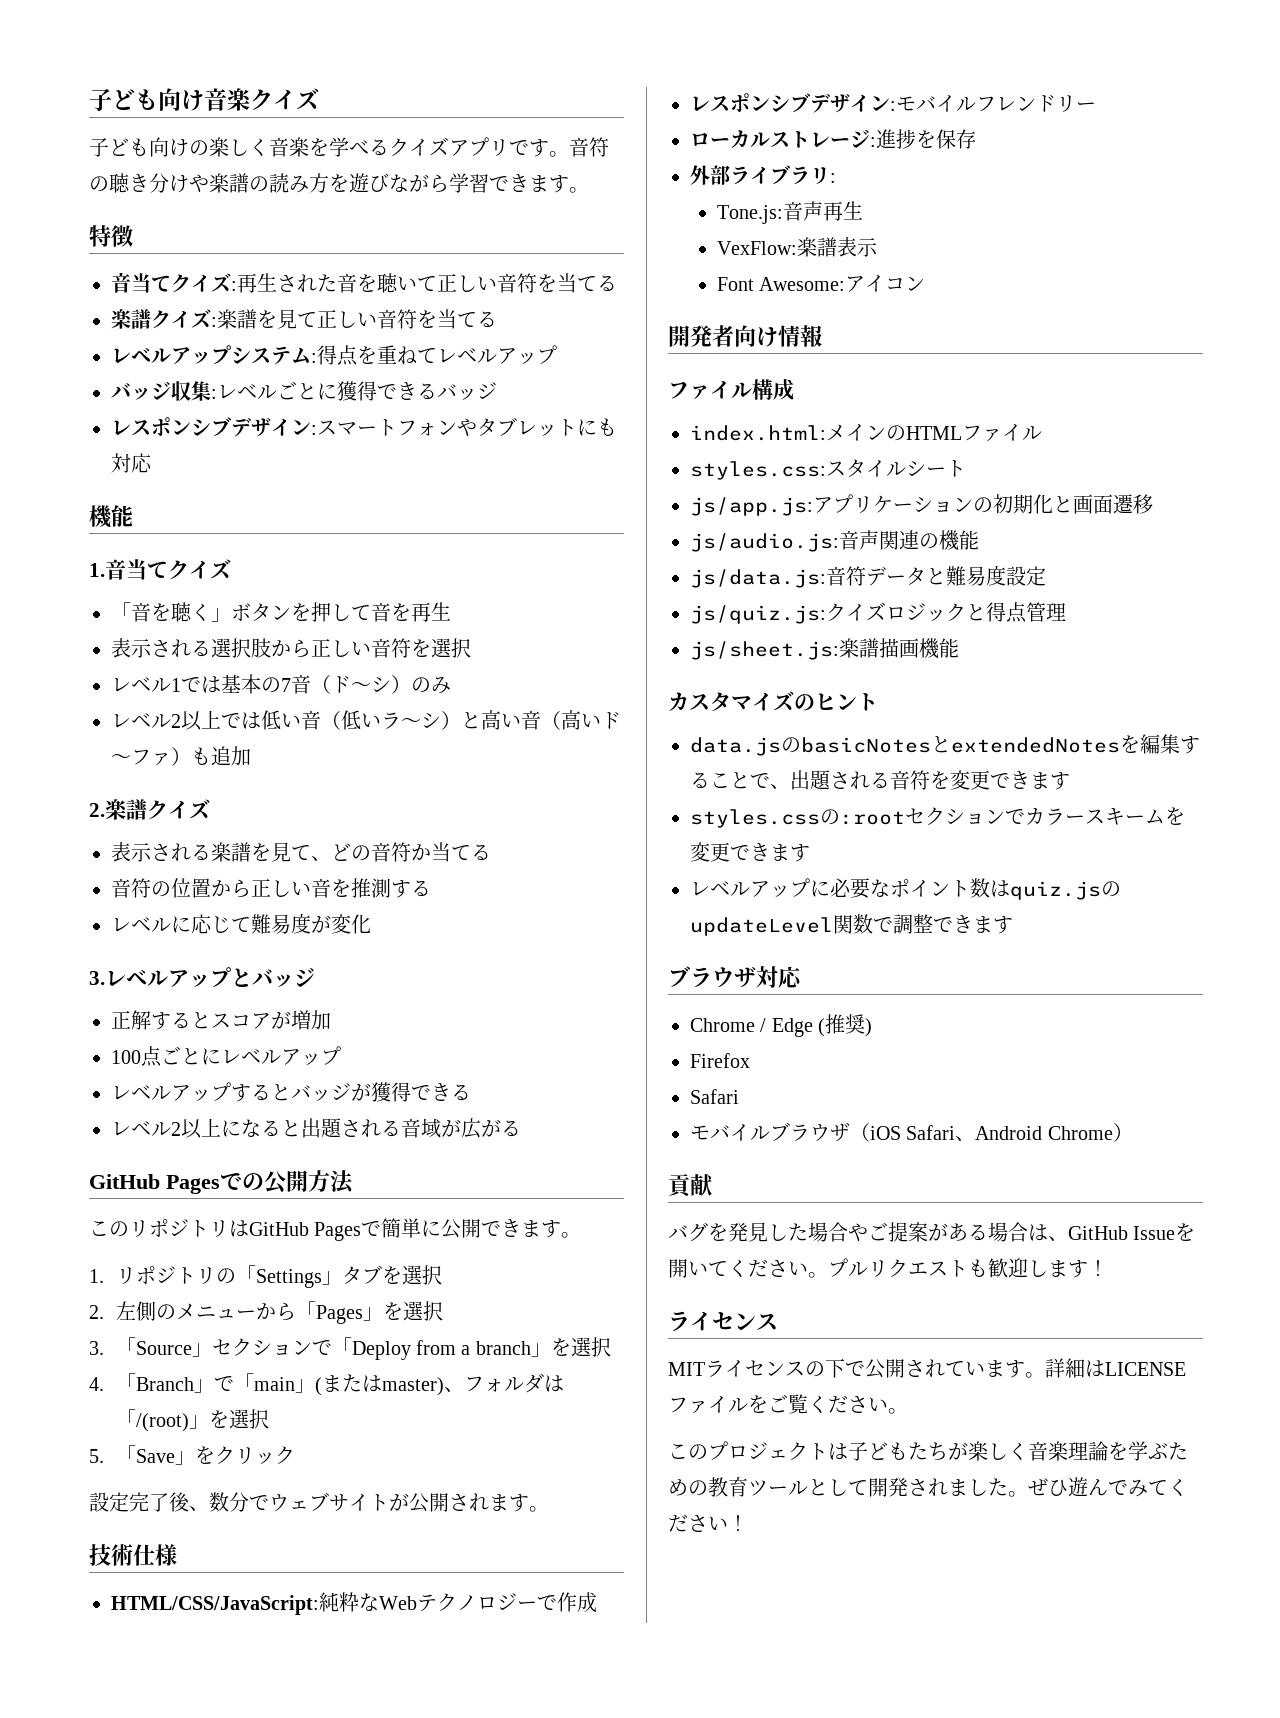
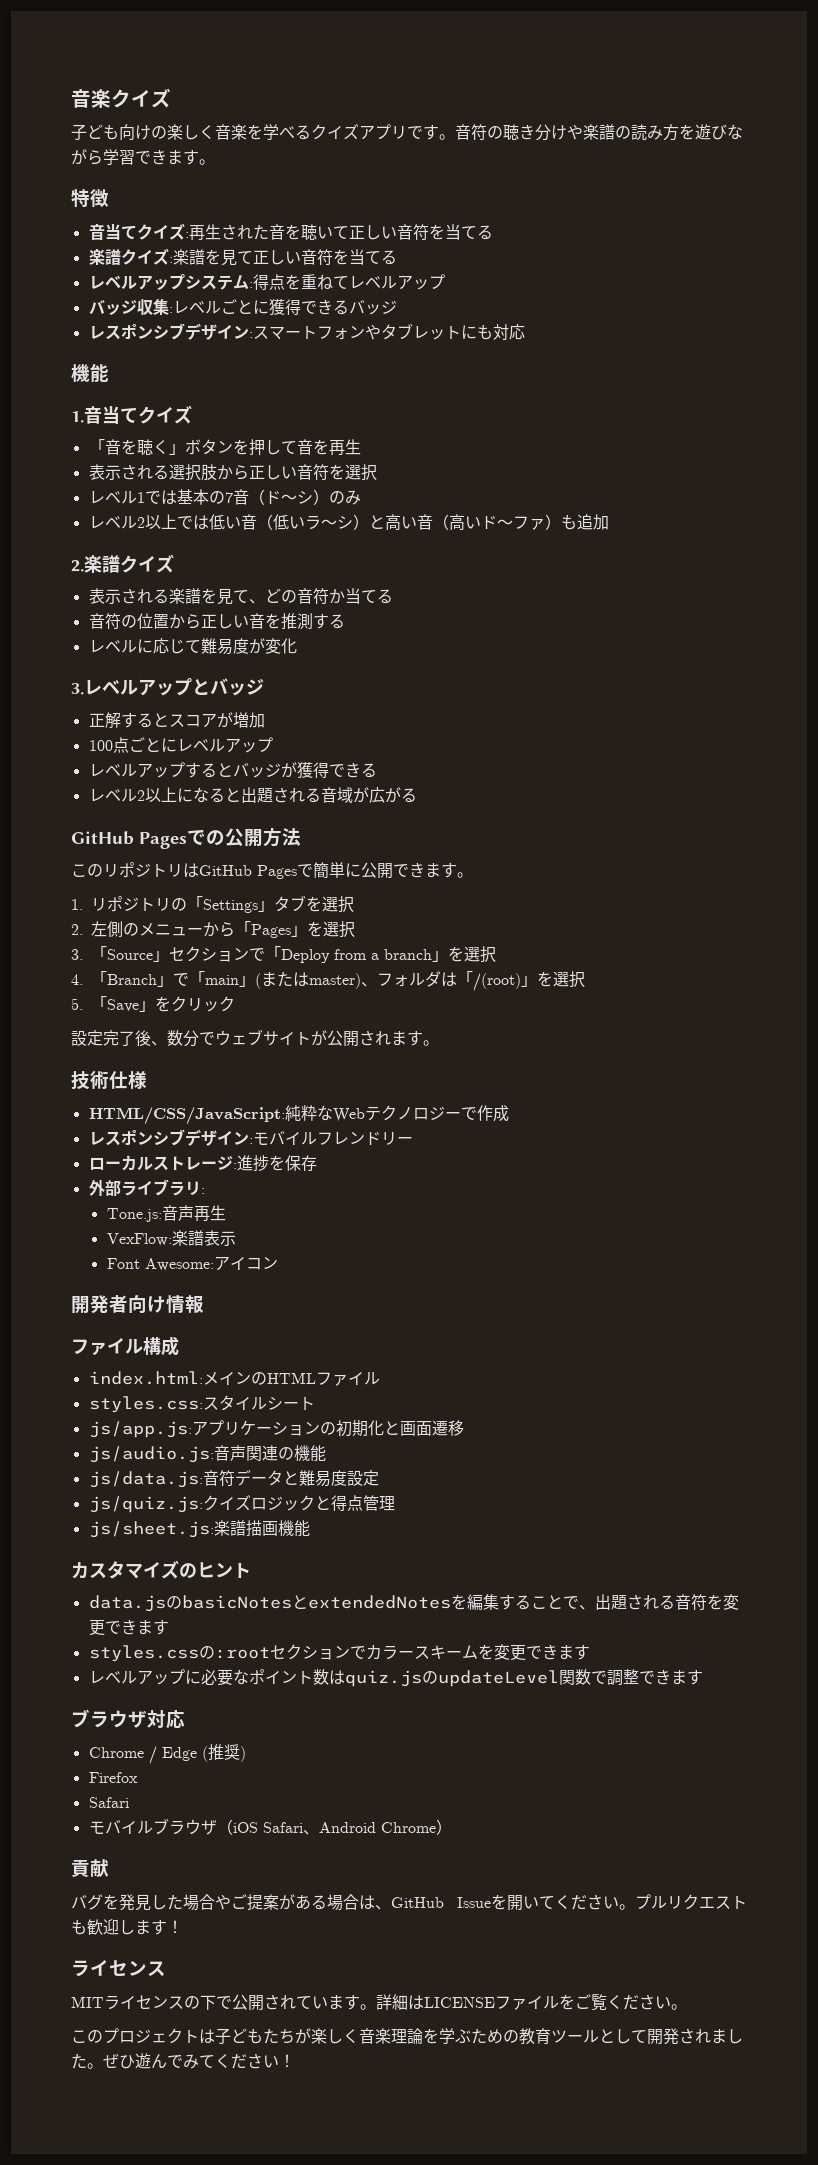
[89,88,204,111] 子ども向け -> (71, 98) none

